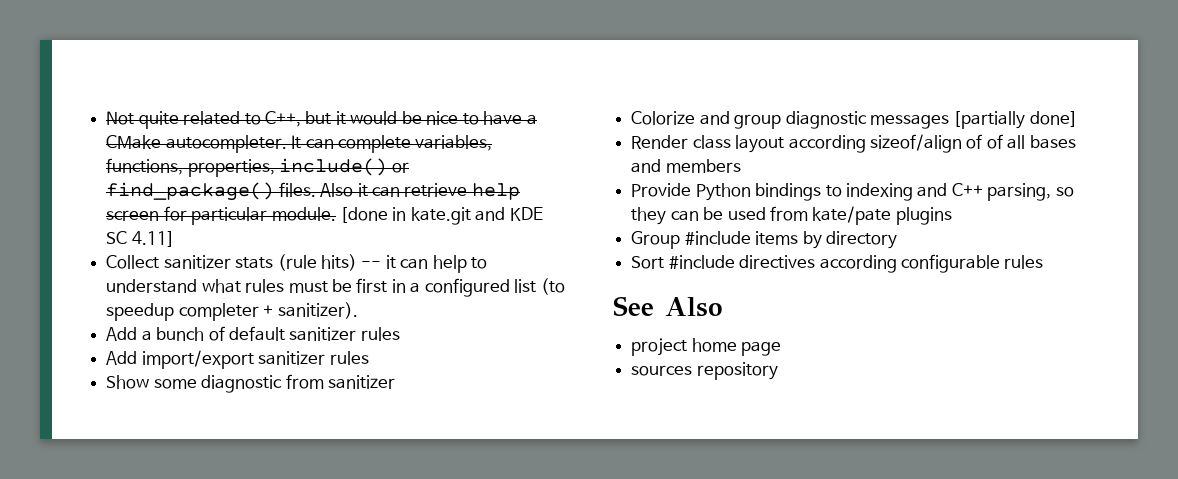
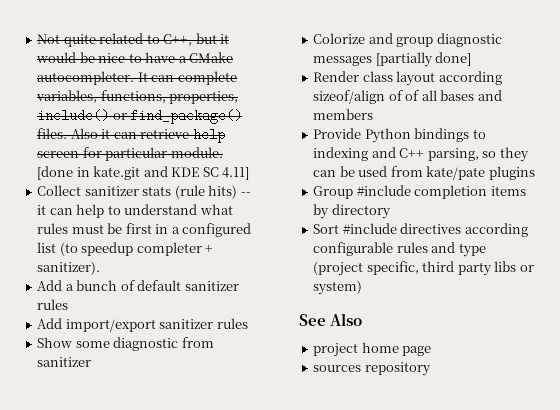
(751, 238) none -> [414,185,488,199] completion
(1044, 262) none -> [431,242,486,257] [313,261,534,276] [313,280,363,295] and type (project specific, third party libs or system)

